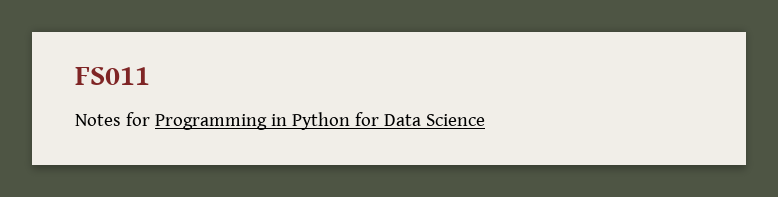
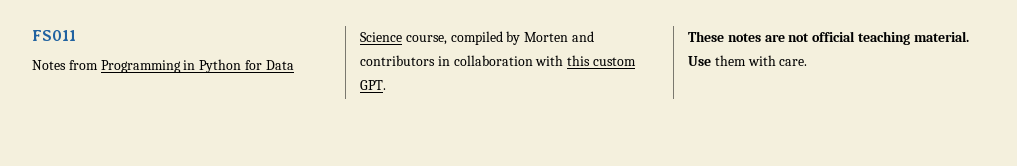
[125,112,150,126] for -> [68,60,98,70] from
(485, 120) none -> [405,31,594,45] [360,55,636,66] [360,80,386,90] [688,31,969,45] [688,55,808,66] course, compiled by Morten and contributors in collaboration with this custom GPT. // These notes are not official teaching material. Use them with care.

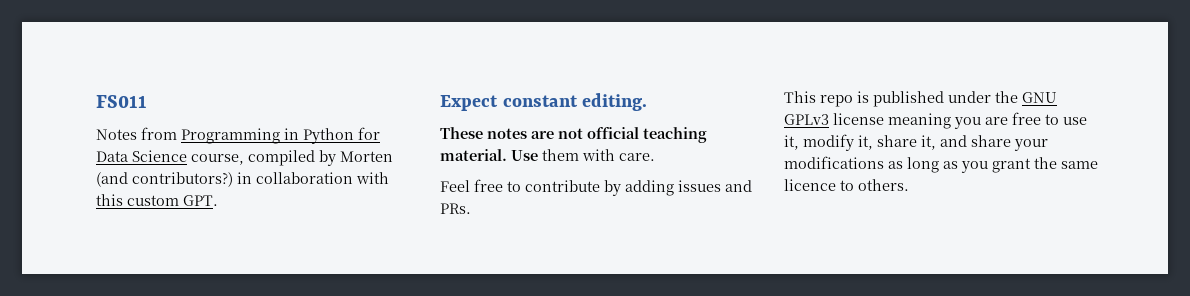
[571,31,594,42] [360,55,435,66] and contributors -> [96,172,233,187] (and contributors?)
(386, 85) none -> [440,93,648,111] // Expect constant editing.
(808, 62) none -> [440,179,752,196] [440,203,471,214] [784,91,1057,107] [784,112,1087,129] [784,134,1048,151] [784,156,1098,173] [784,179,909,191] // Feel free to contribute by adding issues and PRs. // This repo is published under the GNU GPLv3 license meaning you are free to use it, modify it, share it, and share your modifications as long as you grant the same licence to others.

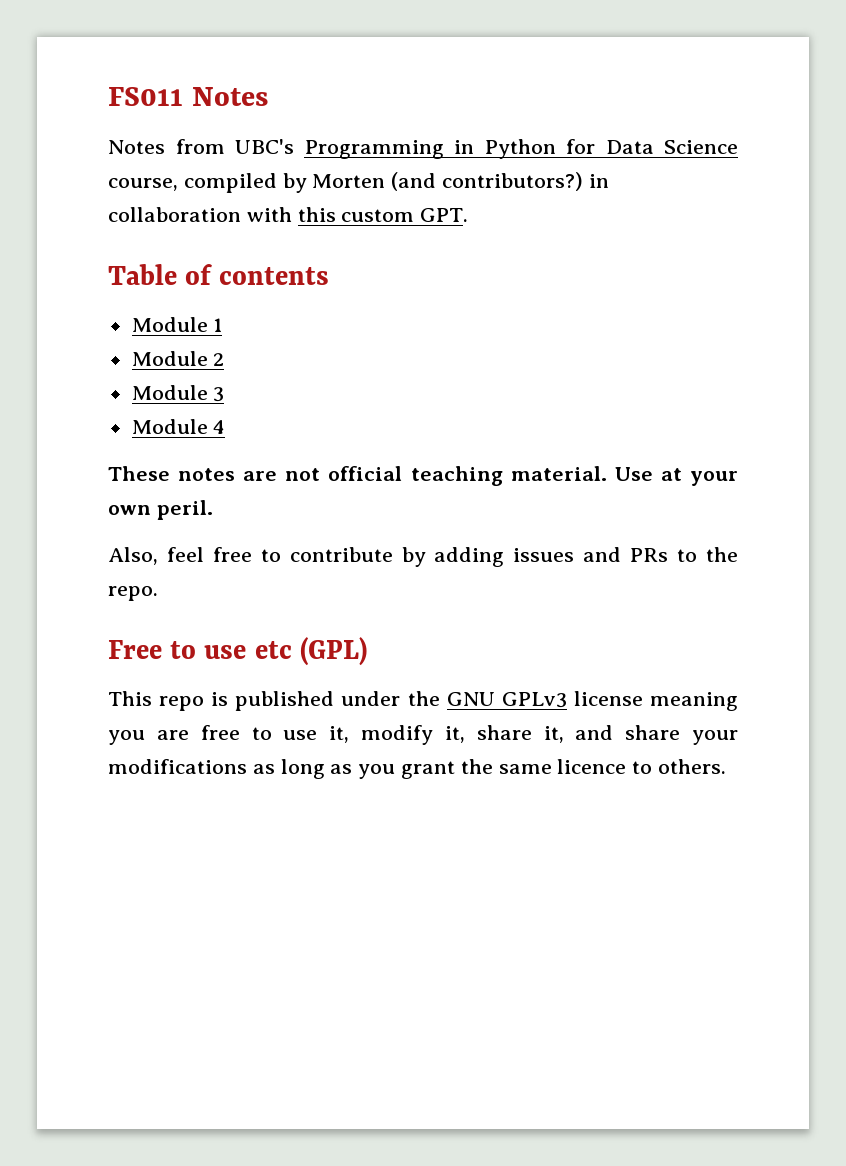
(147, 101) none -> [191,87,268,106] Notes
(177, 133) none -> [235,139,294,154] UBC's
[440,93,648,111] Expect constant editing. -> [108,264,330,285] [131,317,223,332] [131,351,225,366] [131,385,225,402] [131,419,226,434] Table of contents // Module 1 // Module 2 // Module 3 // Module 4
[542,149,655,161] [440,180,470,192] them with care. // Feel -> [660,468,738,486] [108,500,213,520] [108,547,204,565] at your own peril. // Also, feel
[440,203,471,214] PRs. -> [630,547,738,562] [108,586,158,601] [108,637,367,666] PRs to the repo. // Free to use etc (GPL)

